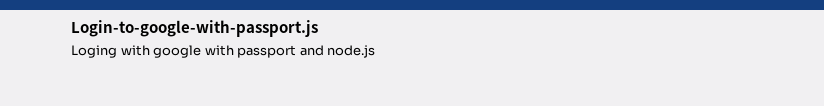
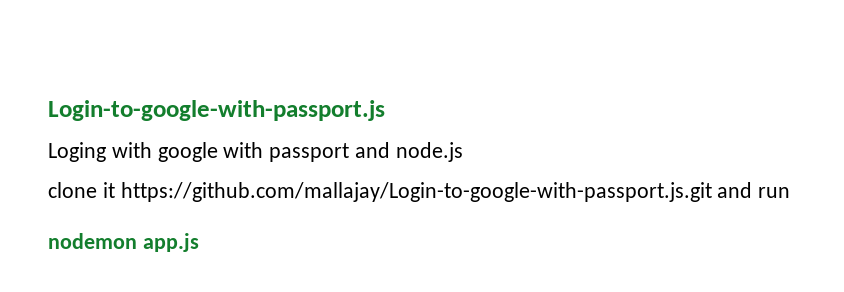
(376, 51) none -> [48,182,791,202] [48,233,199,252] // clone it https://github.com/mallajay/Login-to-google-with-passport.js.git and run // nodemon app.js

